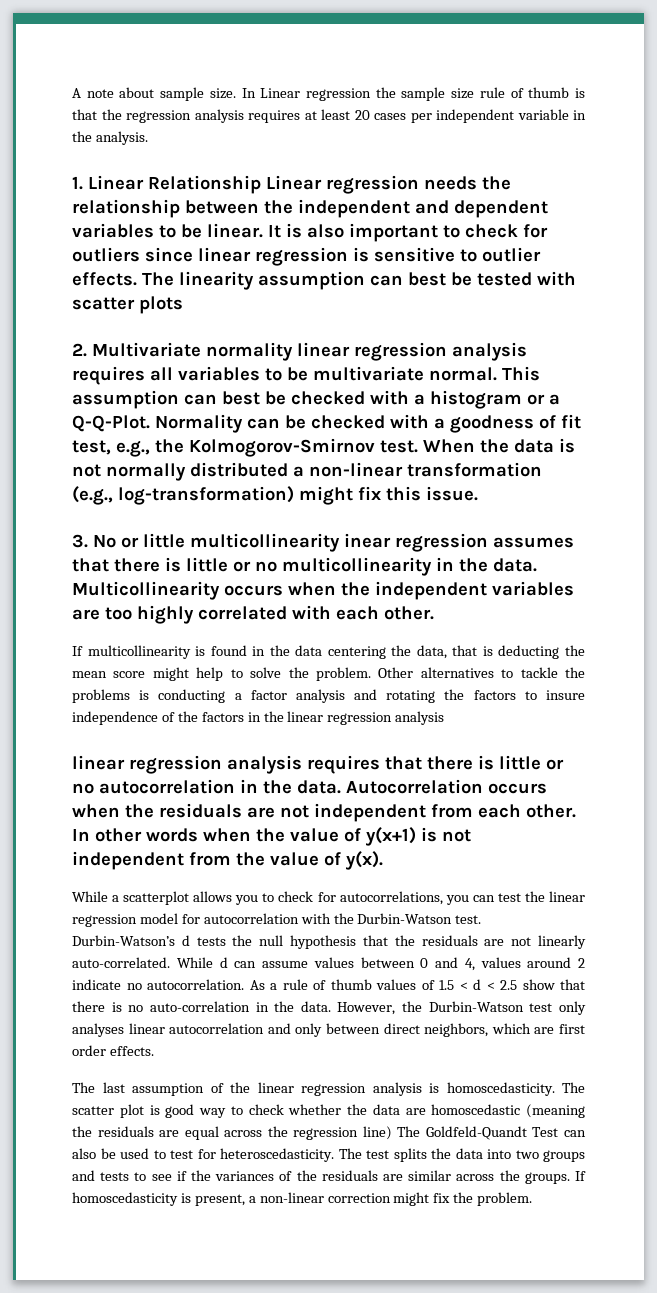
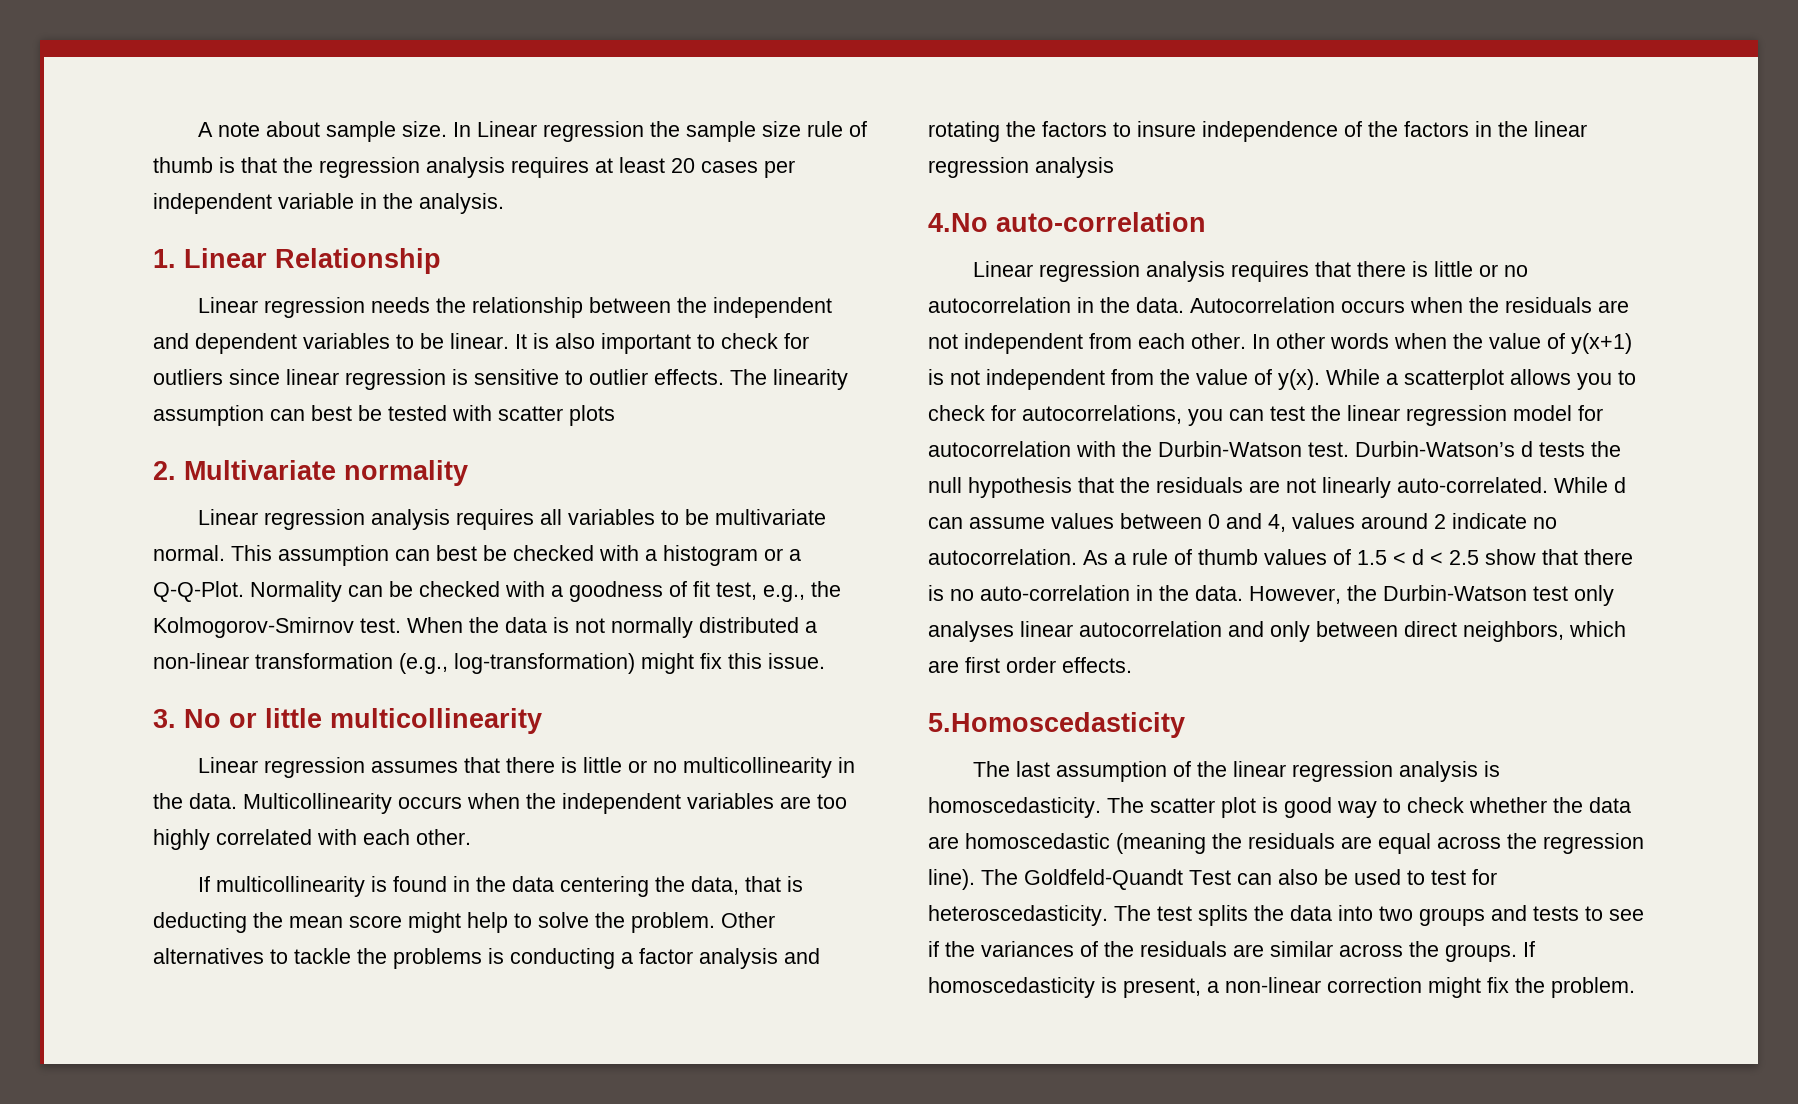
(261, 184) none -> (441, 261) //
[297,342,350,357] linear -> [198,509,259,525] // Linear
[344,533,391,548] inear -> [198,757,259,773] // Linear
[72,755,125,770] linear -> [928,212,1206,232] [973,261,1034,277] 4.No auto-correlation // Linear
(383, 860) // -> (1320, 379) none
(154, 1051) none -> [928,712,1185,738] // 5.Homoscedasticity
[362,1126,392,1140] line) -> [928,869,975,890] line).

